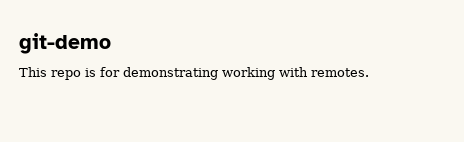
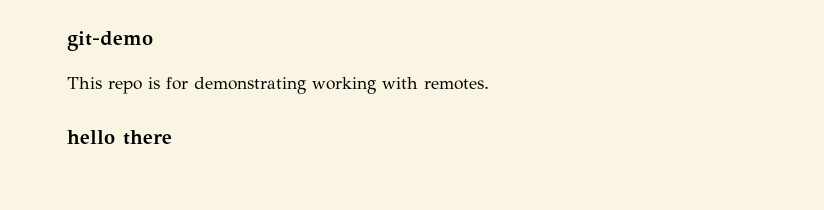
(369, 72) none -> [67,130,172,145] // hello there

